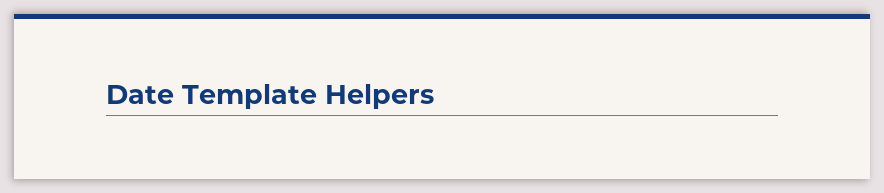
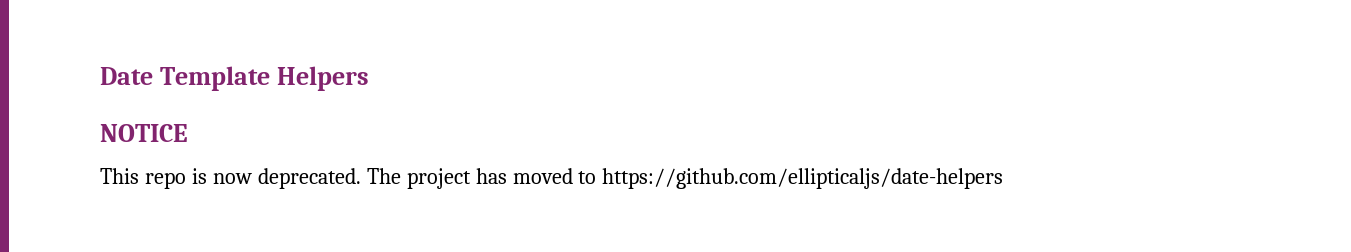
(434, 96) none -> [100,124,188,142] [100,168,1004,189] // NOTICE // This repo is now deprecated. The project has moved to https://github.com/ellipticaljs/date-helpers

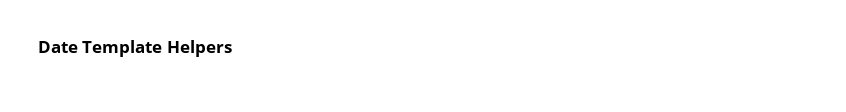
[100,124,188,142] [100,168,1004,189] // NOTICE // This repo is now deprecated. The project has moved to https://github.com/ellipticaljs/date-helpers -> (232, 48) none

